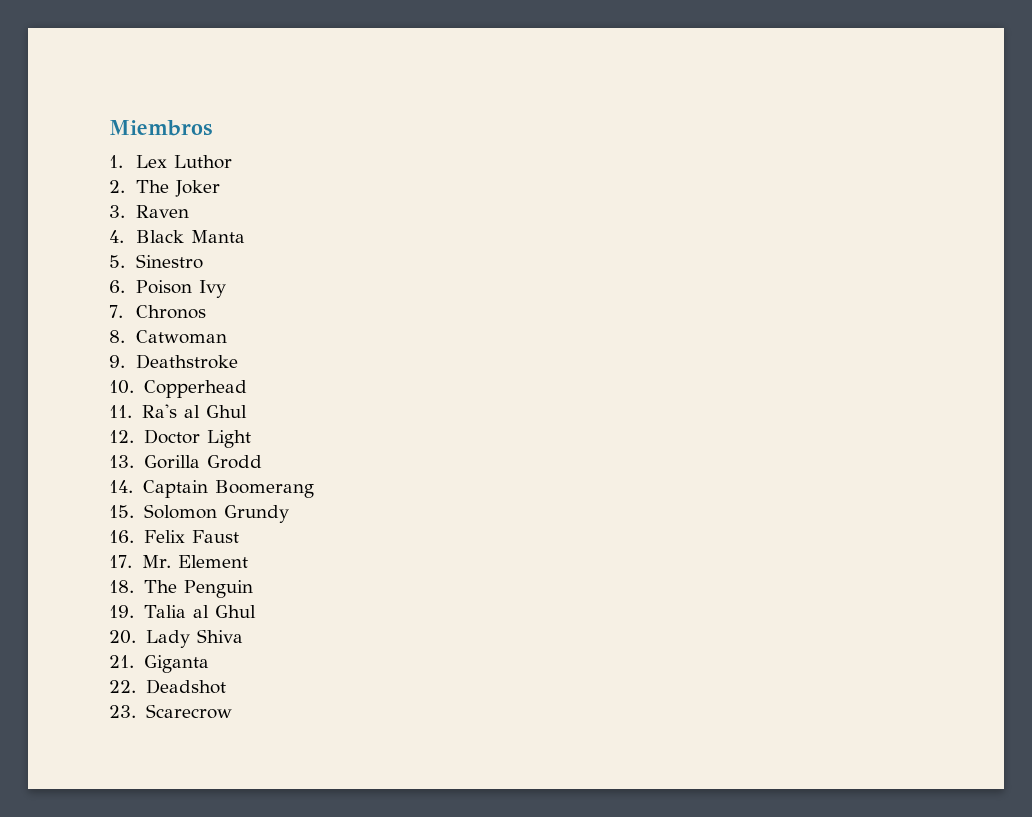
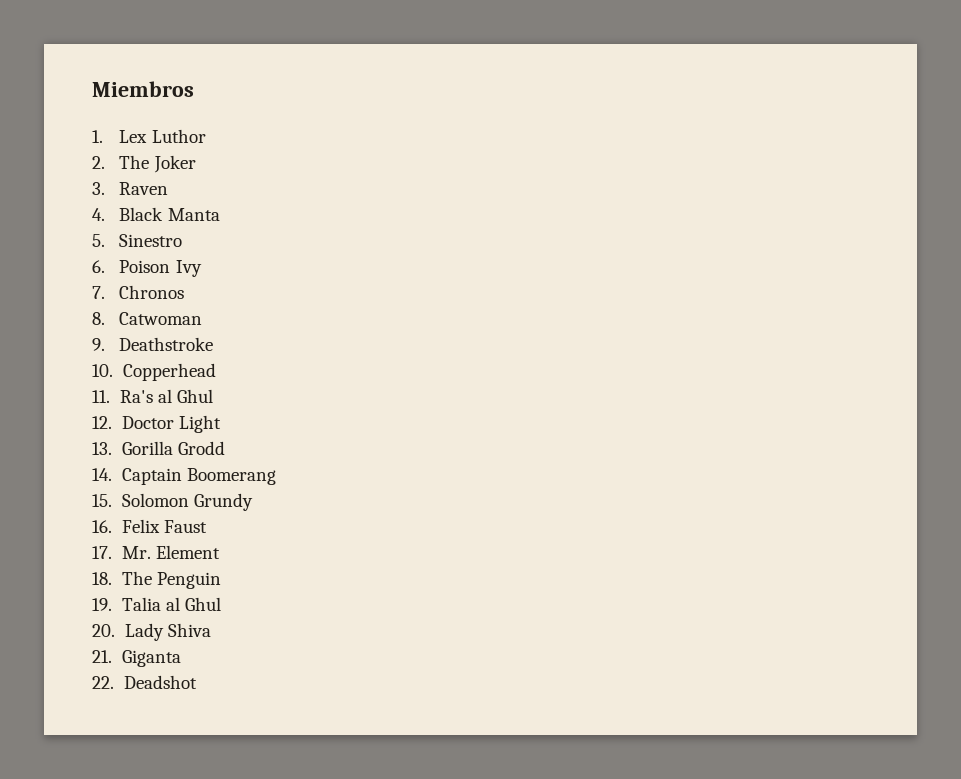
[109,704,232,719] // 23. Scarecrow -> (197, 682) none

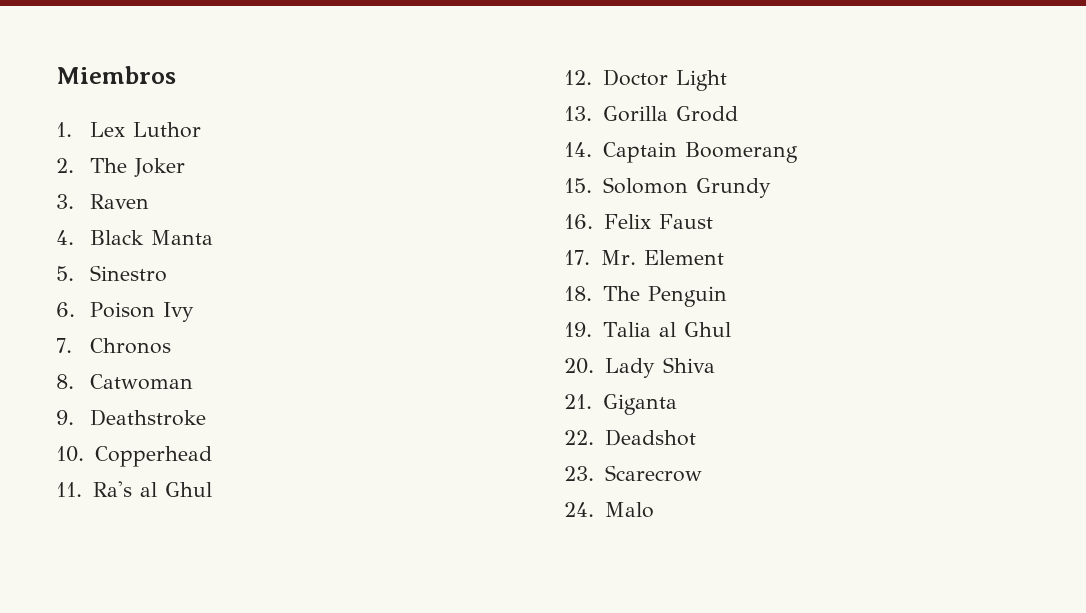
(197, 682) none -> [564,465,702,482] [564,502,654,518] // 23. Scarecrow // 24. Malo

